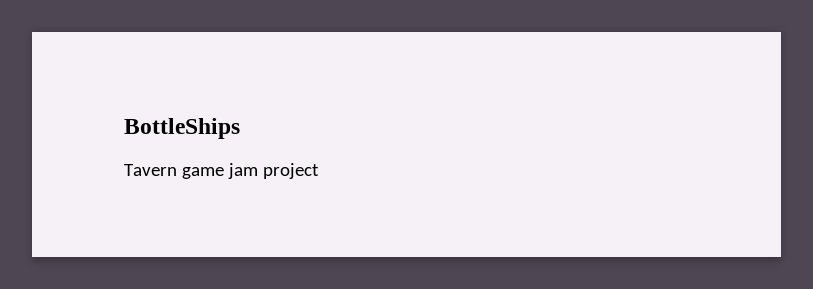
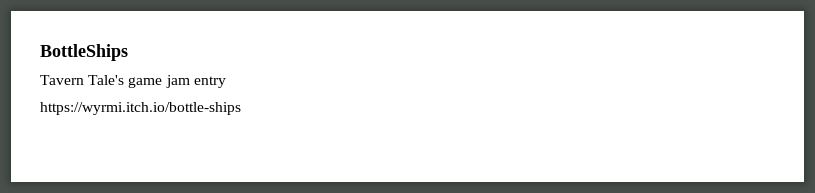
(177, 170) none -> [88,75,125,85] Tale's
[262,163,319,179] project -> [193,76,226,88] [40,102,241,115] entry // https://wyrmi.itch.io/bottle-ships

